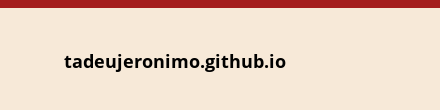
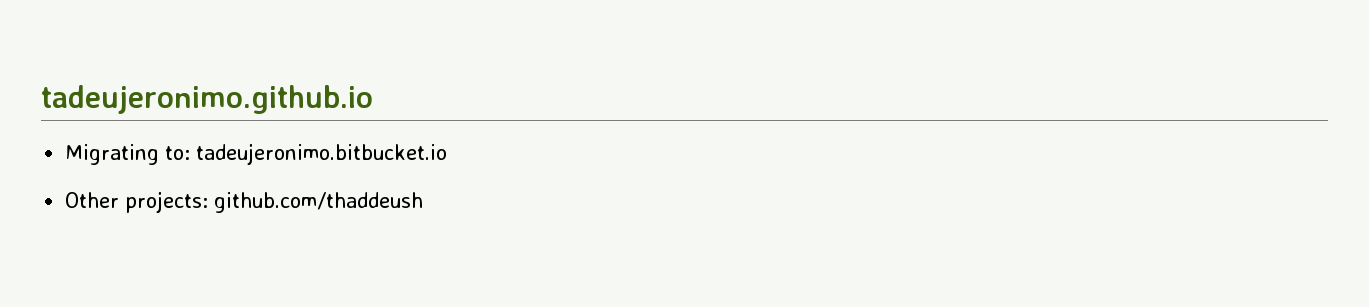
(286, 63) none -> [65,143,448,165] [65,191,424,213] // Migrating to: tadeujeronimo.bitbucket.io // Other projects: github.com/thaddeush

